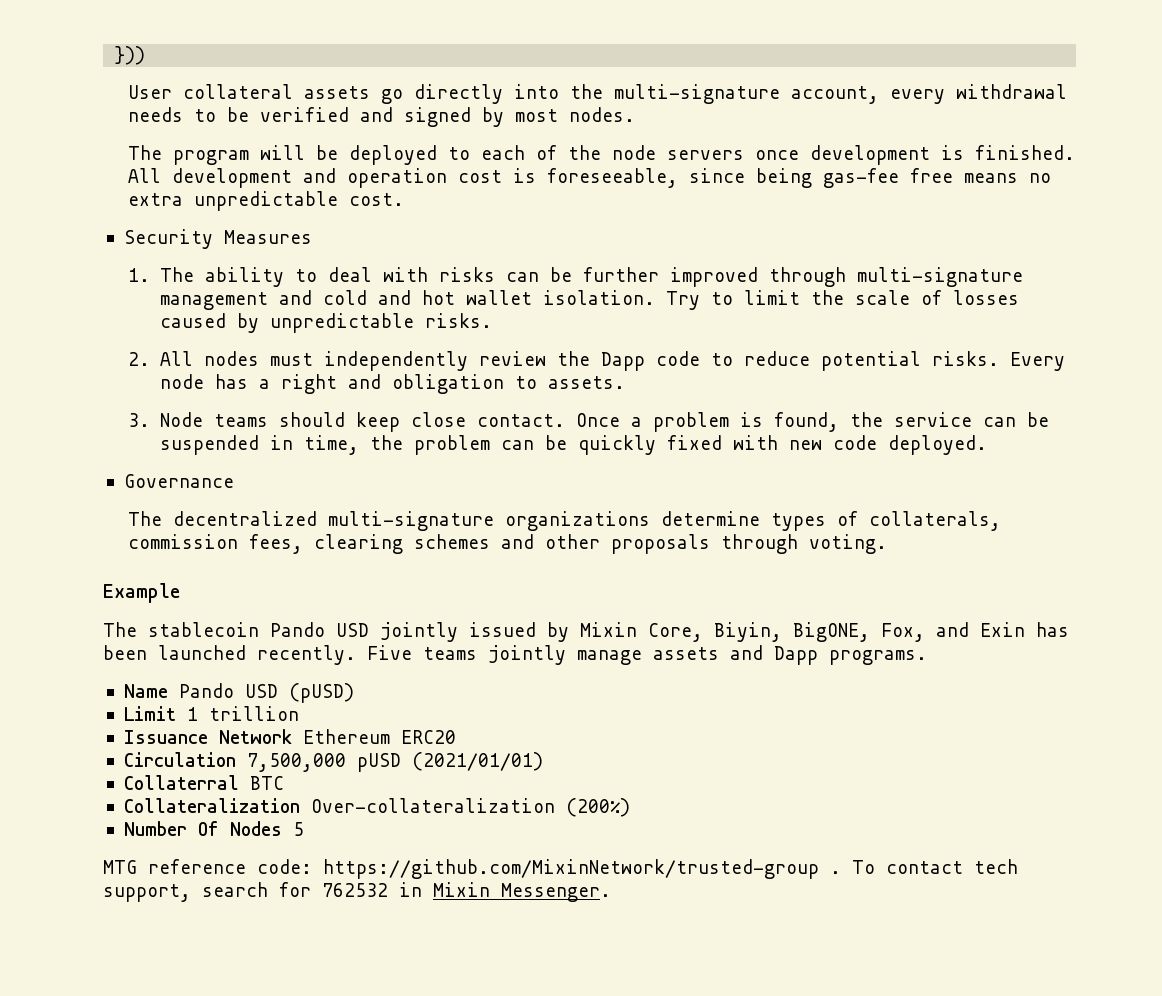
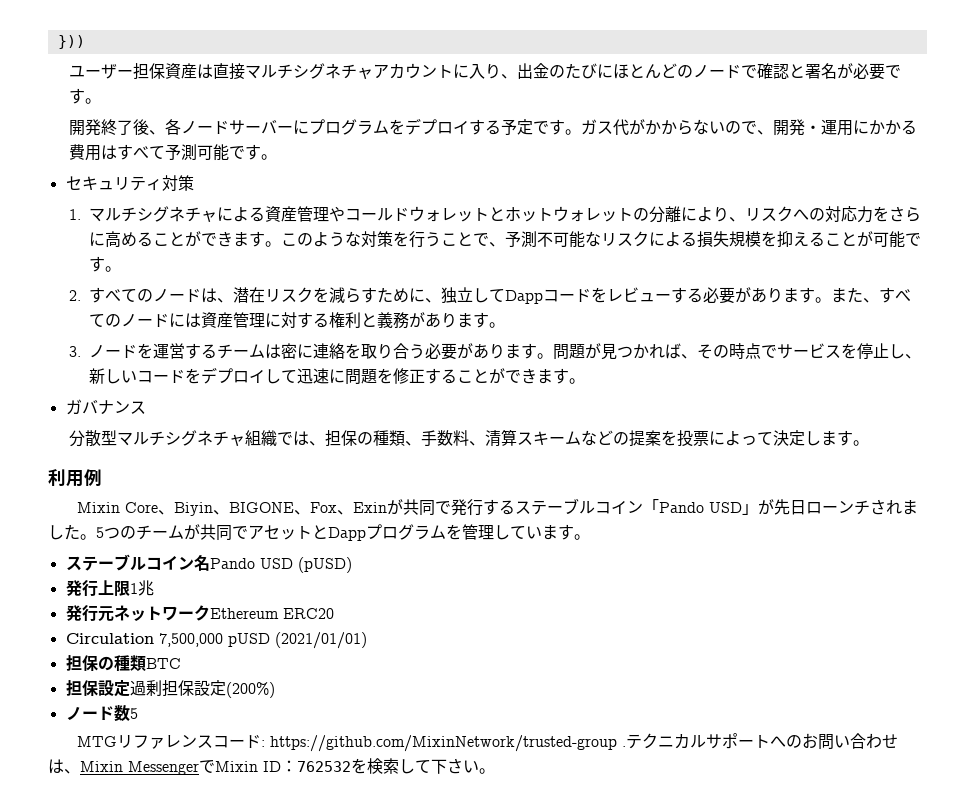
[128,84,1068,104] [128,107,636,127] [128,145,1076,165] [128,168,1052,188] [128,191,405,211] [123,229,312,249] [128,267,1023,287] [159,290,1019,310] [159,313,492,333] [128,351,1065,371] [159,374,625,394] [128,412,1049,432] [159,435,987,455] [123,474,234,488] [128,511,1002,531] [128,534,888,554] [103,583,180,603] [103,622,1069,642] [103,645,927,665] [123,683,354,703] [123,706,299,721] [123,729,292,744] User collateral assets go directly into the multi-signature account, every withdrawal needs to be verified and signed by most nodes. // The program will be deployed to each of the node servers once development is finished. All development and operation cost is foreseeable, since being gas-fee free means no extra unpredictable cost. // Security Measures // 1. The ability to deal with risks can be further improved through multi-signature management and cold and hot wallet isolation. Try to limit the scale of losses caused by unpredictable risks. // 2. All nodes must independently review the Dapp code to reduce potential risks. Every node has a right and obligation to assets. // 3. Node teams should keep close contact. Once a problem is found, the service can be suspended in time, the problem can be quickly fixed with new code deployed. // Governance // The decentralized multi-signature organizations determine types of collaterals, commission fees, clearing schemes and other proposals through voting. // Example // The stablecoin Pando USD jointly issued by Mixin Core, Biyin, BigONE, Fox, and Exin has been launched recently. Five teams jointly manage assets and Dapp programs. // Name Pando USD (pUSD) // Limit 1 trillion // Issuance Network -> [68,63,901,80] [68,88,101,104] [68,118,917,136] [68,144,277,161] [65,175,194,191] [68,206,922,223] [89,231,922,248] [89,256,122,272] [68,287,912,304] [89,312,506,329] [68,343,922,360] [89,367,586,385] [65,399,146,415] [68,429,869,447] [48,469,102,487] [76,498,918,516] [48,524,590,541] [65,554,352,573] [65,580,154,596] [65,605,210,622] ユーザー担保資産は直接マルチシグネチャアカウントに入り、出金のたびにほとんどのノードで確認と署名が必要です。 // 開発終了後、各ノードサーバーにプログラムをデプロイする予定です。ガス代がかからないので、開発・運用にかかる費用はすべて予測可能です。 // セキュリティ対策 // 1.マルチシグネチャによる資産管理やコールドウォレットとホットウォレットの分離により、リスクへの対応力をさらに高めることができます。このような対策を行うことで、予測不可能なリスクによる損失規模を抑えることが可能です。 // 2.すべてのノードは、潜在リスクを減らすために、独立してDappコードをレビューする必要があります。また、すべてのノードには資産管理に対する権利と義務があります。 // 3.ノードを運営するチームは密に連絡を取り合う必要があります。問題が見つかれば、その時点でサービスを停止し、新しいコードをデプロイして迅速に問題を修正することができます。 // ガバナンス // 分散型マルチシグネチャ組織では、担保の種類、手数料、清算スキームなどの提案を投票によって決定します。 // 利用例 // Mixin Core、Biyin、BIGONE、Fox、Exinが共同で発行するステーブルコイン「Pando USD」が先日ローンチされました。5つのチームが共同でアセットとDappプログラムを管理しています。 // ステーブルコイン名Pando USD (pUSD) // 発行上限1兆 // 発行元ネットワーク
[123,775,239,790] Collaterral -> [65,655,146,671] 担保の種類
[123,798,630,817] [123,821,304,836] [103,859,1018,879] [103,882,611,902] Collateralization Over-collateralization (200%) // Number Of Nodes 5 // MTG reference code: https://github.com/MixinNetwork/trusted-group . To contact tech support, search for 762532 in Mixin Messenger. -> [65,680,275,698] [65,705,138,722] [76,733,898,752] [48,758,495,775] 担保設定過剰担保設定(200%) // ノード数5 // MTGリファレンスコード: https://github.com/MixinNetwork/trusted-group .テクニカルサポートへのお問い合わせは、Mixin MessengerでMixin ID：762532を検索して下さい。

